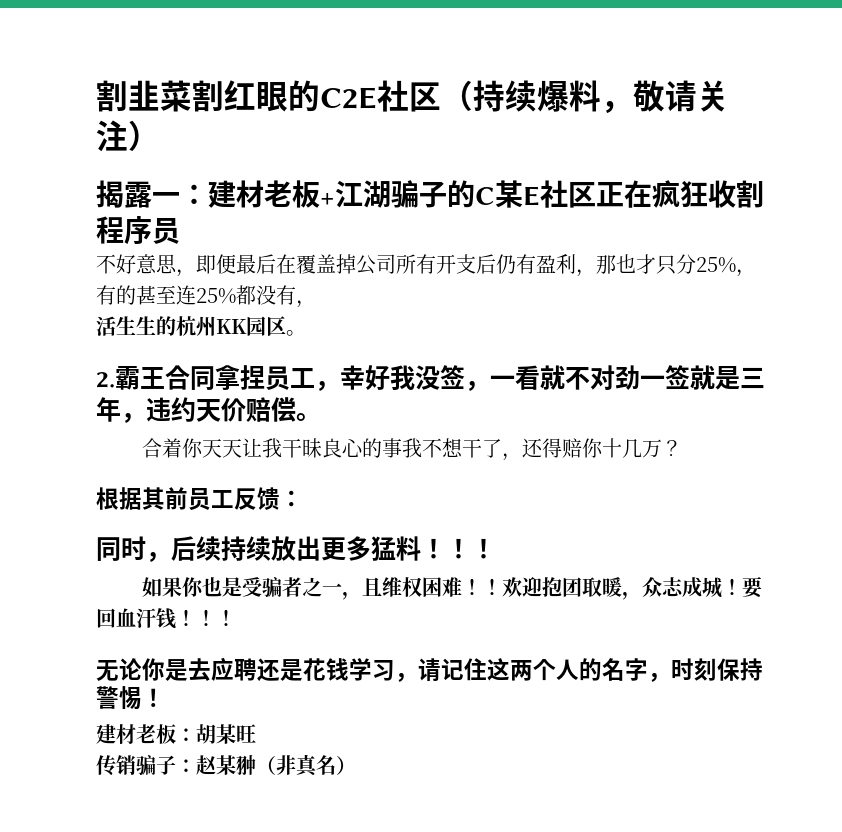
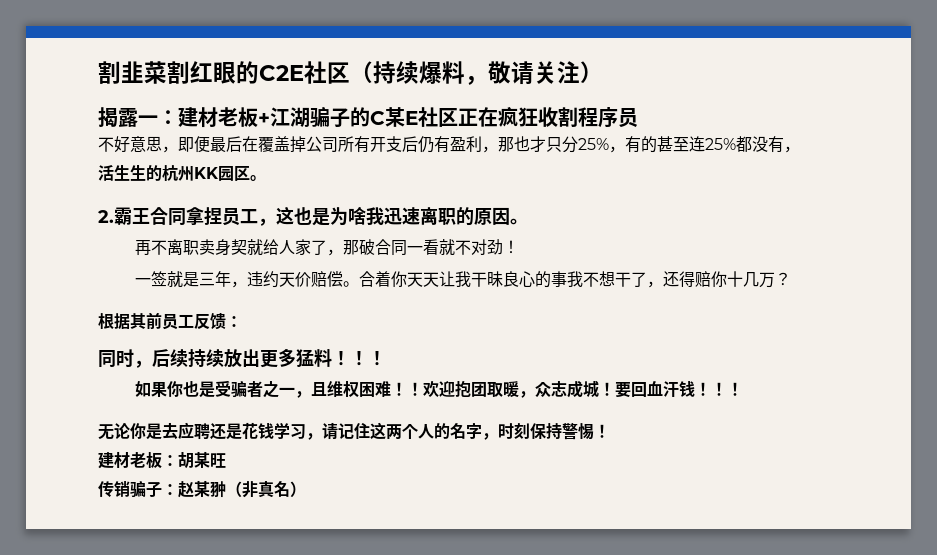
[340,365,490,391] 幸好我没签， -> [276,206,528,226] [134,239,407,256] 这也是为啥我迅速离职的原因。 // 再不离职卖身契就给人家了，那破合同
(640, 377) none -> [502,240,519,254] ！ //
(321, 417) // -> (359, 284) none

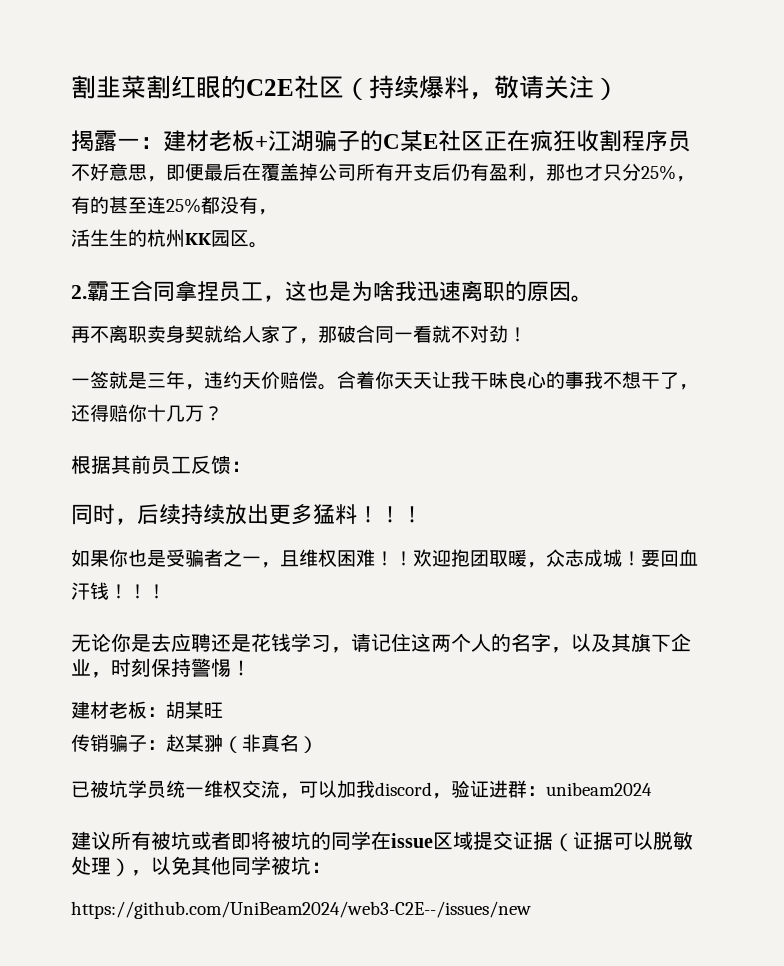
(498, 436) none -> [571,633,691,652] [71,659,111,678] 以及其旗下企业，
(306, 489) none -> [71,780,652,799] [71,831,693,852] [71,856,331,877] [71,901,531,919] // 已被坑学员统一维权交流，可以加我discord，验证进群：unibeam2024 // 建议所有被坑或者即将被坑的同学在issue区域提交证据（证据可以脱敏处理），以免其他同学被坑： // https://github.com/UniBeam2024/web3-C2E--/issues/new

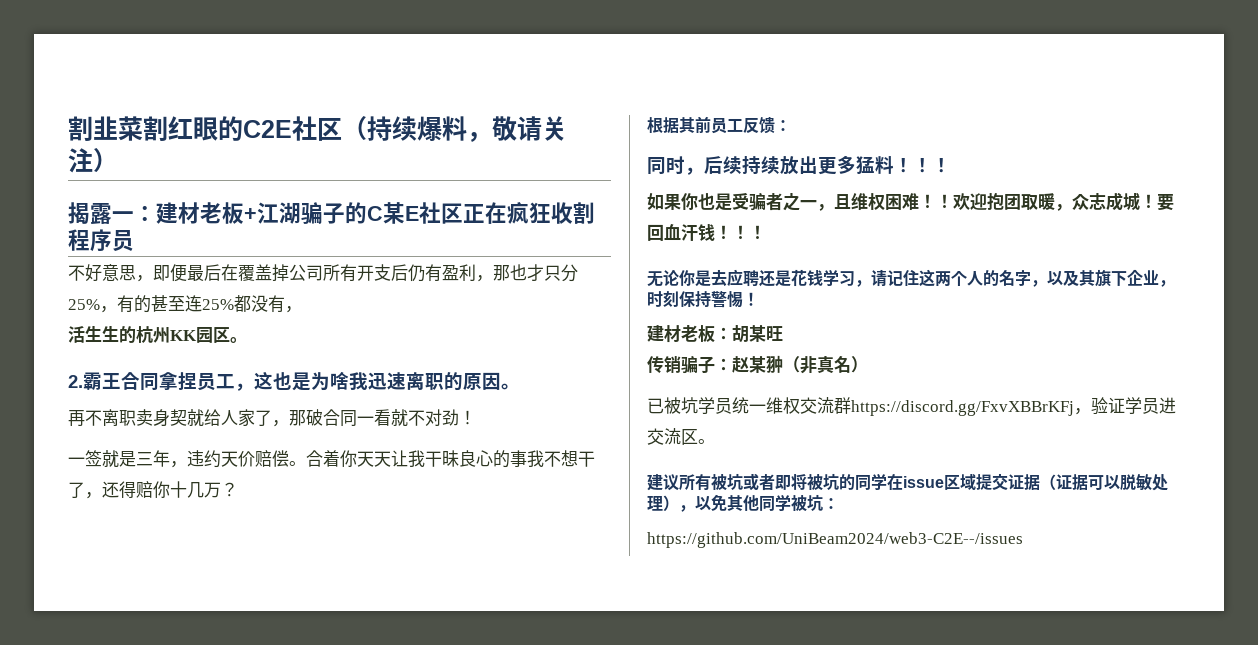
[280,780,652,799] ，可以加我discord，验证进群：unibeam2024 -> [834,397,1176,416] [647,428,715,445] 群https://discord.gg/FxvXBBrKFj，验证学员进交流区。
[71,901,531,919] https://github.com/UniBeam2024/web3-C2E--/issues/new -> [647,532,1023,548] https://github.com/UniBeam2024/web3-C2E--/issues

